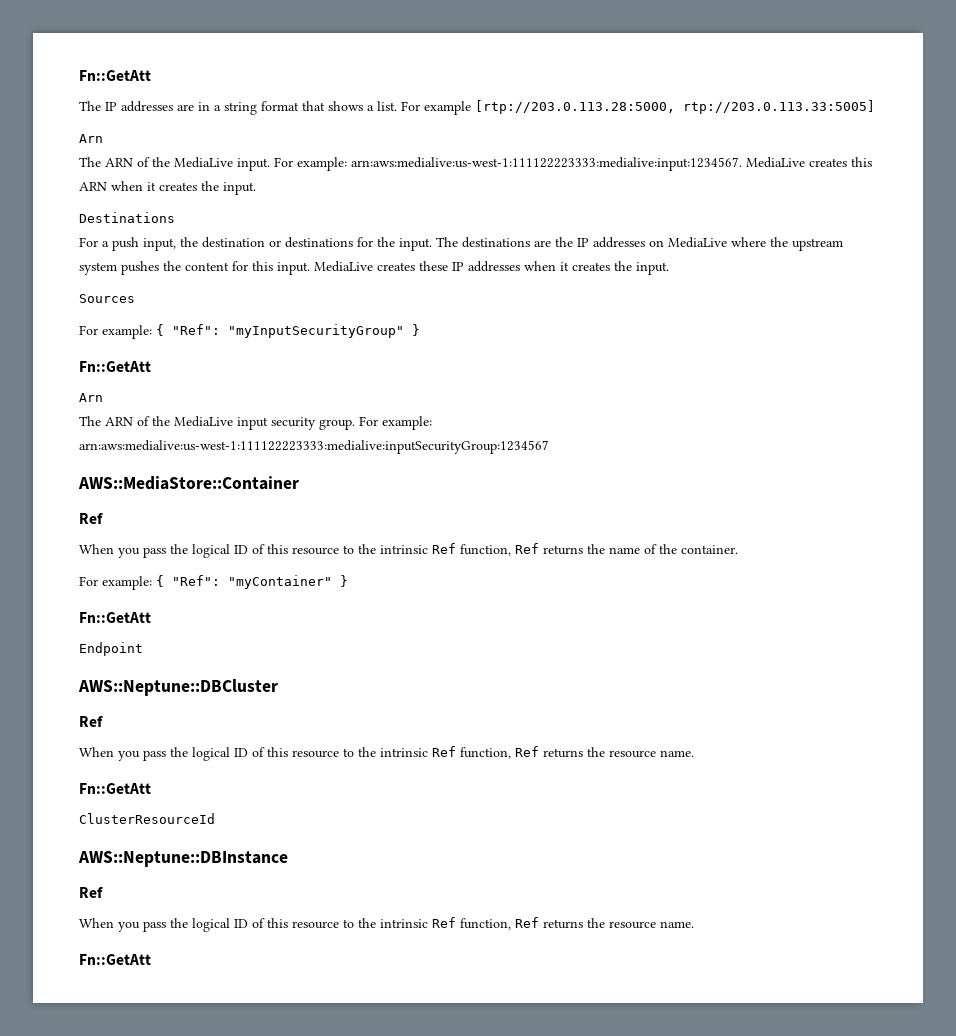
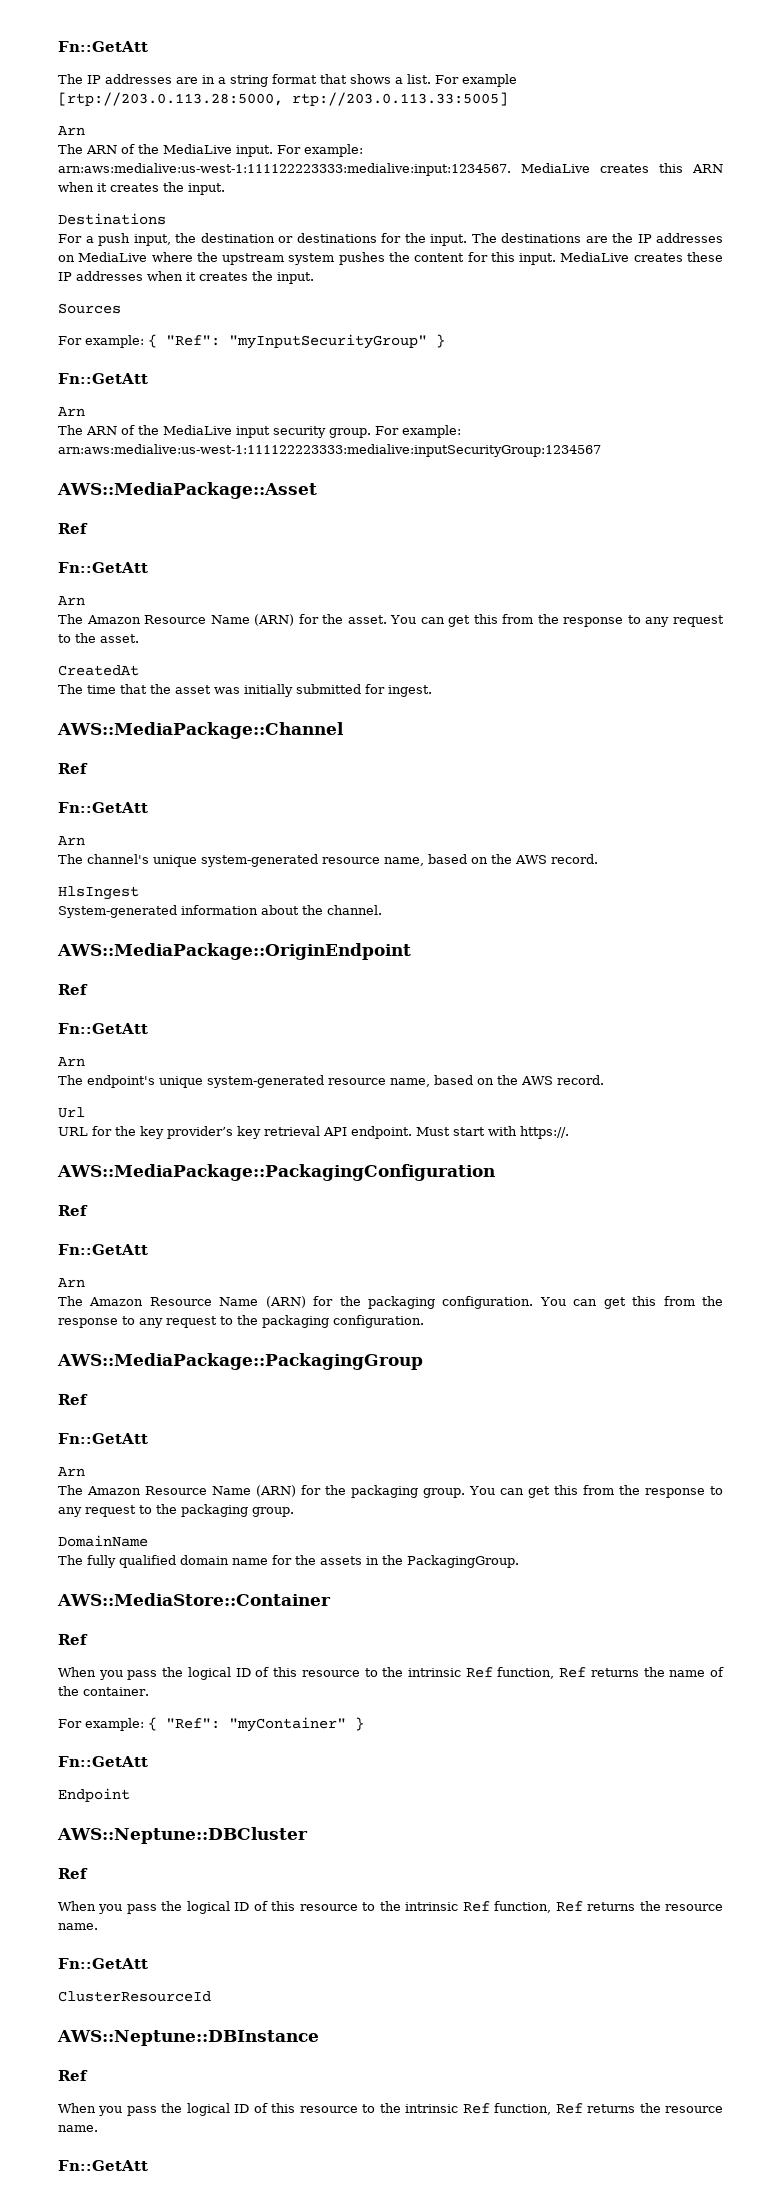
(549, 447) none -> [57,482,317,499] [58,523,88,534] [58,562,148,573] [58,596,85,605] [58,614,724,627] [58,633,139,643] [58,665,139,676] [58,684,432,697] [57,722,344,739] [58,763,88,774] [58,802,148,813] [58,836,85,845] [58,854,598,867] [58,886,139,900] [58,905,382,918] [57,943,411,960] [58,984,88,995] [58,1023,148,1034] [58,1057,85,1066] [58,1075,604,1088] [58,1107,85,1118] [58,1126,569,1139] [57,1164,495,1181] [58,1205,88,1216] [58,1244,148,1255] [58,1278,85,1287] [58,1296,723,1309] [58,1315,424,1328] [57,1353,423,1370] [58,1394,88,1405] [58,1433,148,1444] [58,1467,85,1476] [58,1485,723,1498] [58,1504,294,1517] [58,1535,148,1547] [58,1555,519,1568] // AWS::MediaPackage::Asset // Ref // Fn::GetAtt // Arn // The Amazon Resource Name (ARN) for the asset. You can get this from the response to any request to the asset. // CreatedAt // The time that the asset was initially submitted for ingest. // AWS::MediaPackage::Channel // Ref // Fn::GetAtt // Arn // The channel's unique system-generated resource name, based on the AWS record. // HlsIngest // System-generated information about the channel. // AWS::MediaPackage::OriginEndpoint // Ref // Fn::GetAtt // Arn // The endpoint's unique system-generated resource name, based on the AWS record. // Url // URL for the key provider’s key retrieval API endpoint. Must start with https://. // AWS::MediaPackage::PackagingConfiguration // Ref // Fn::GetAtt // Arn // The Amazon Resource Name (ARN) for the packaging configuration. You can get this from the response to any request to the packaging configuration. // AWS::MediaPackage::PackagingGroup // Ref // Fn::GetAtt // Arn // The Amazon Resource Name (ARN) for the packaging group. You can get this from the response to any request to the packaging group. // DomainName // The fully qualified domain name for the assets in the PackagingGroup.

